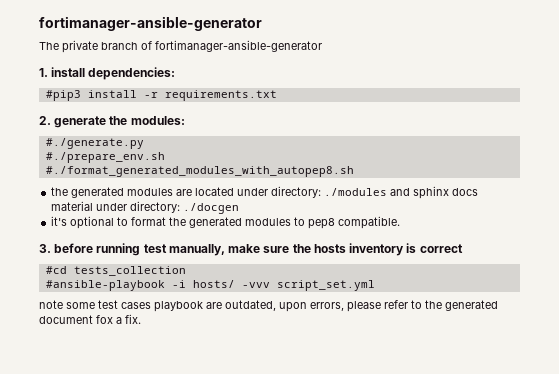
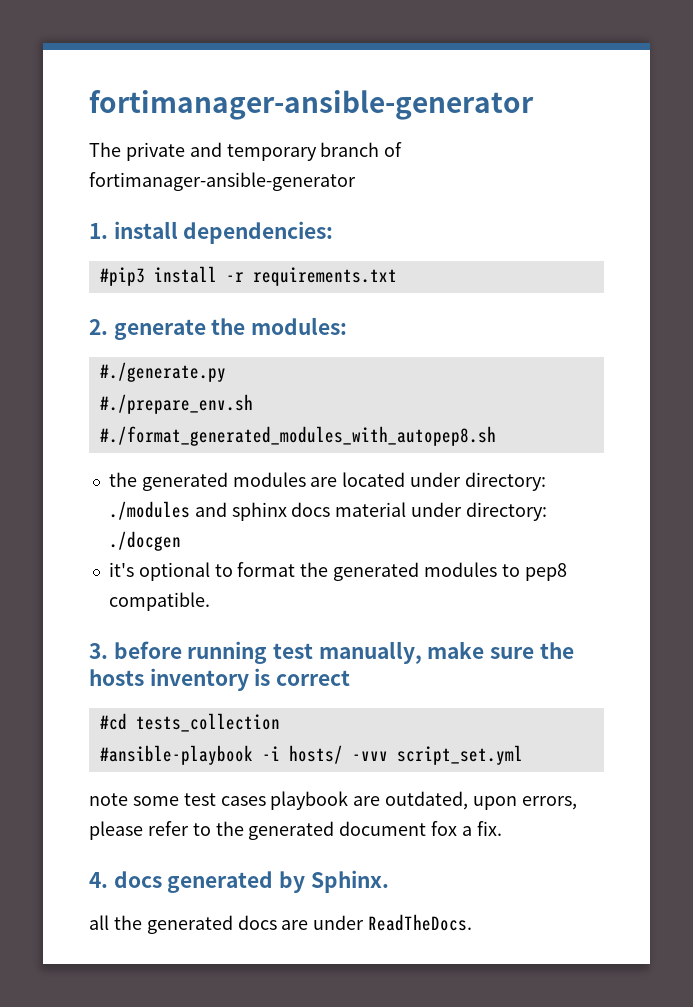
(98, 46) none -> [189,142,317,161] and temporary
(141, 319) none -> [89,870,389,893] [89,914,473,934] // 4. docs generated by Sphinx. // all the generated docs are under ReadTheDocs.

